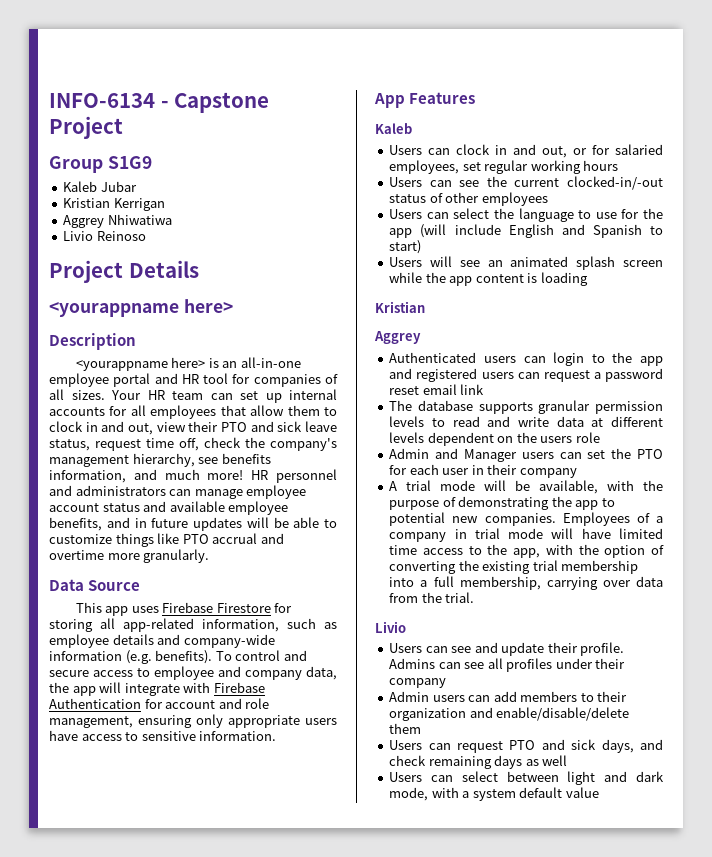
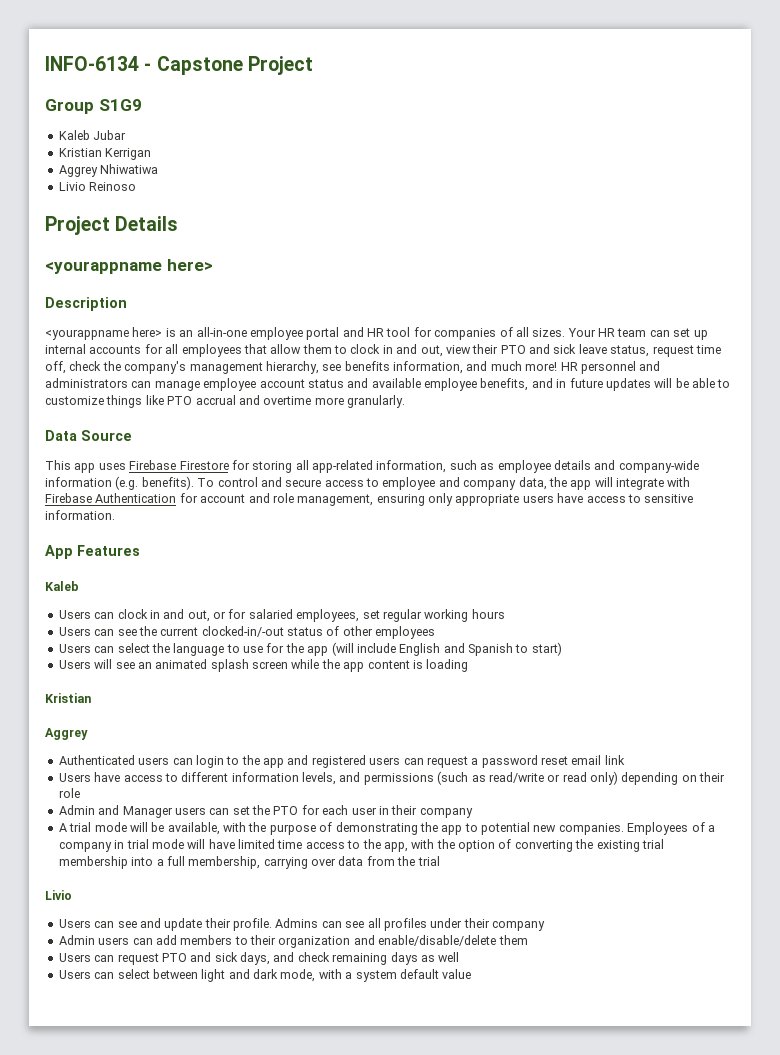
[389,400,663,414] [389,416,663,427] [389,432,573,446] The database supports granular permission levels to read and write data at different levels dependent on the users -> [58,771,726,785] Users have access to different information levels, and permissions (such as read/write or read only) depending on their
[445,592,475,603] trial. -> [417,856,440,866] trial

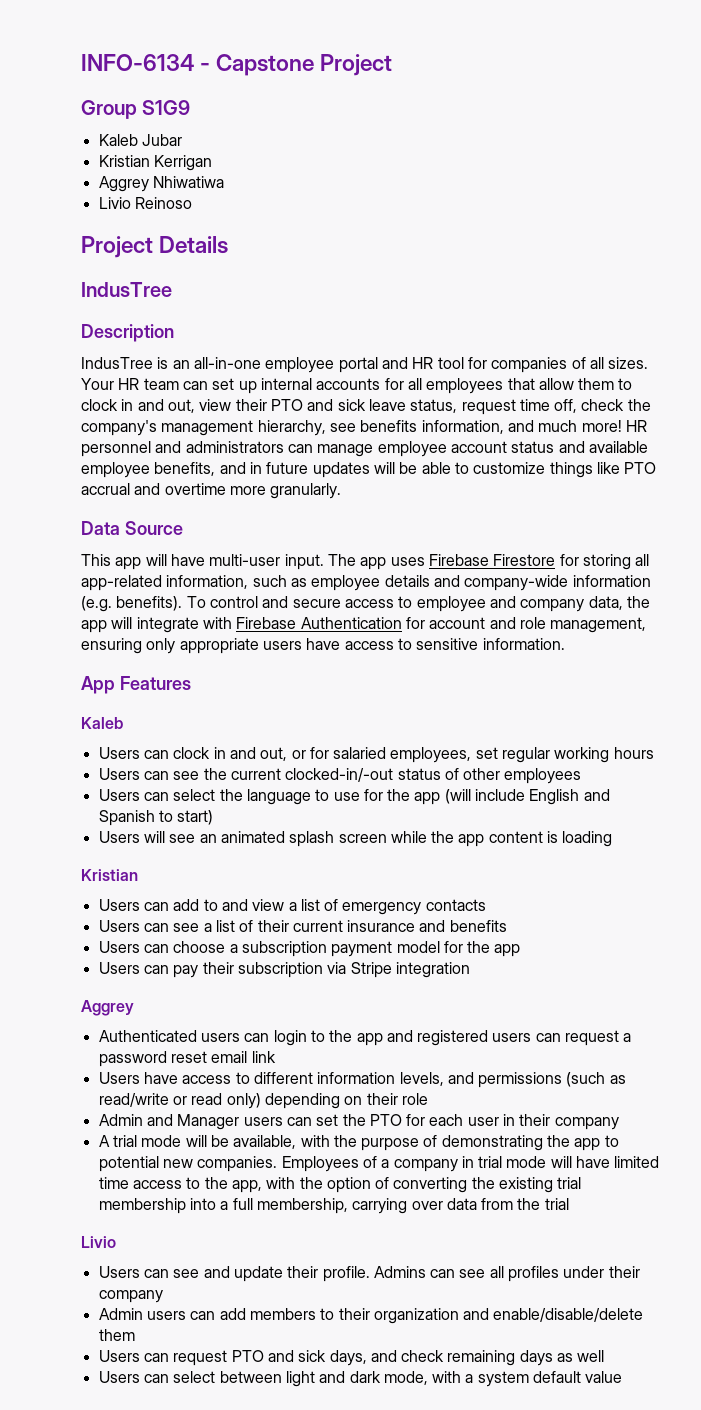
[45,259,213,274] <yourappname here> -> [81,282,172,297] IndusTree
[45,327,163,340] <yourappname here> -> [81,357,153,369] IndusTree
(96, 468) none -> [145,554,387,570] will have multi-user input. The app
(91, 698) none -> [98,899,486,915] [98,920,507,932] [98,941,521,957] [98,962,470,978] // Users can add to and view a list of emergency contacts // Users can see a list of their current insurance and benefits // Users can choose a subscription payment model for the app // Users can pay their subscription via Stripe integration

